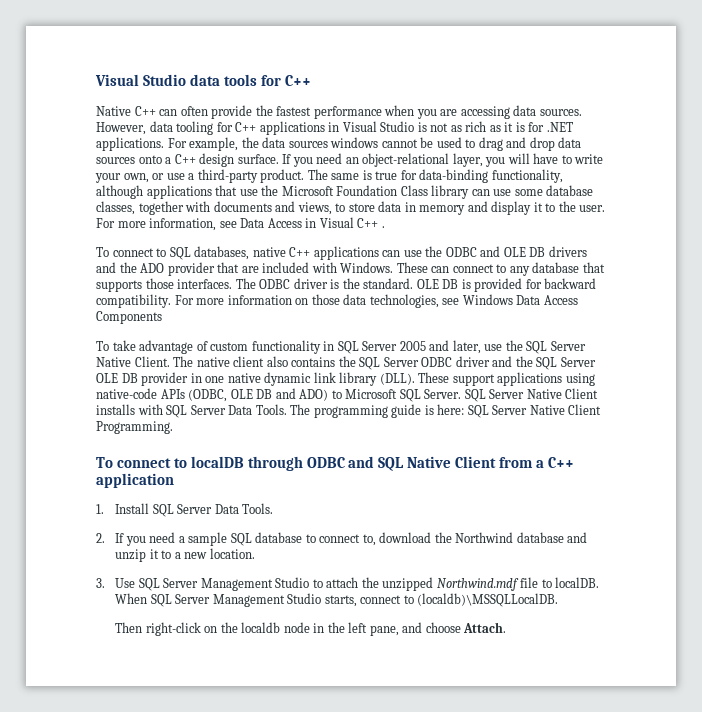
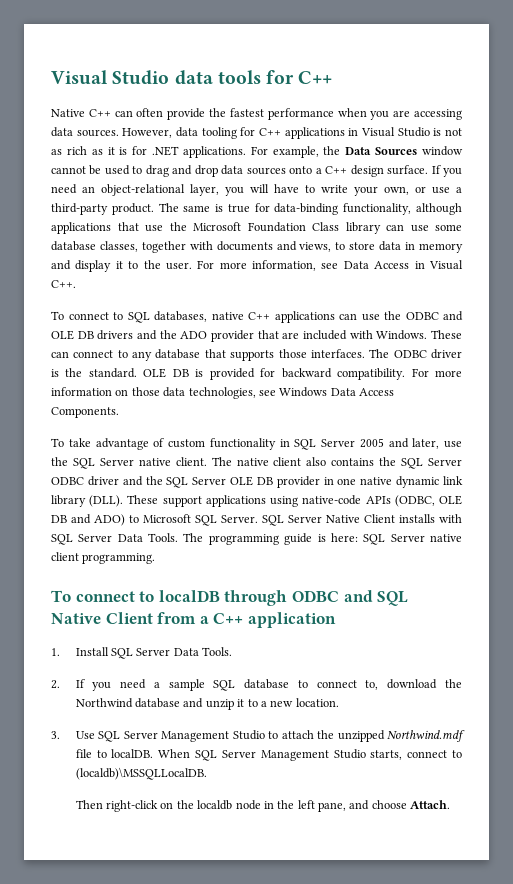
[262,137,379,148] data sources windows -> [345,146,464,156] Data Sources window
[357,218,385,228] C++ . -> [51,280,76,288] C++.
[96,311,162,324] Components -> [51,407,119,418] Components.
[96,356,170,367] Native Client. -> [138,457,207,466] native client.
[529,404,602,415] [96,421,173,434] Native Client Programming. -> [430,534,463,542] [51,552,156,564] native client programming.

